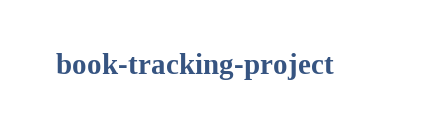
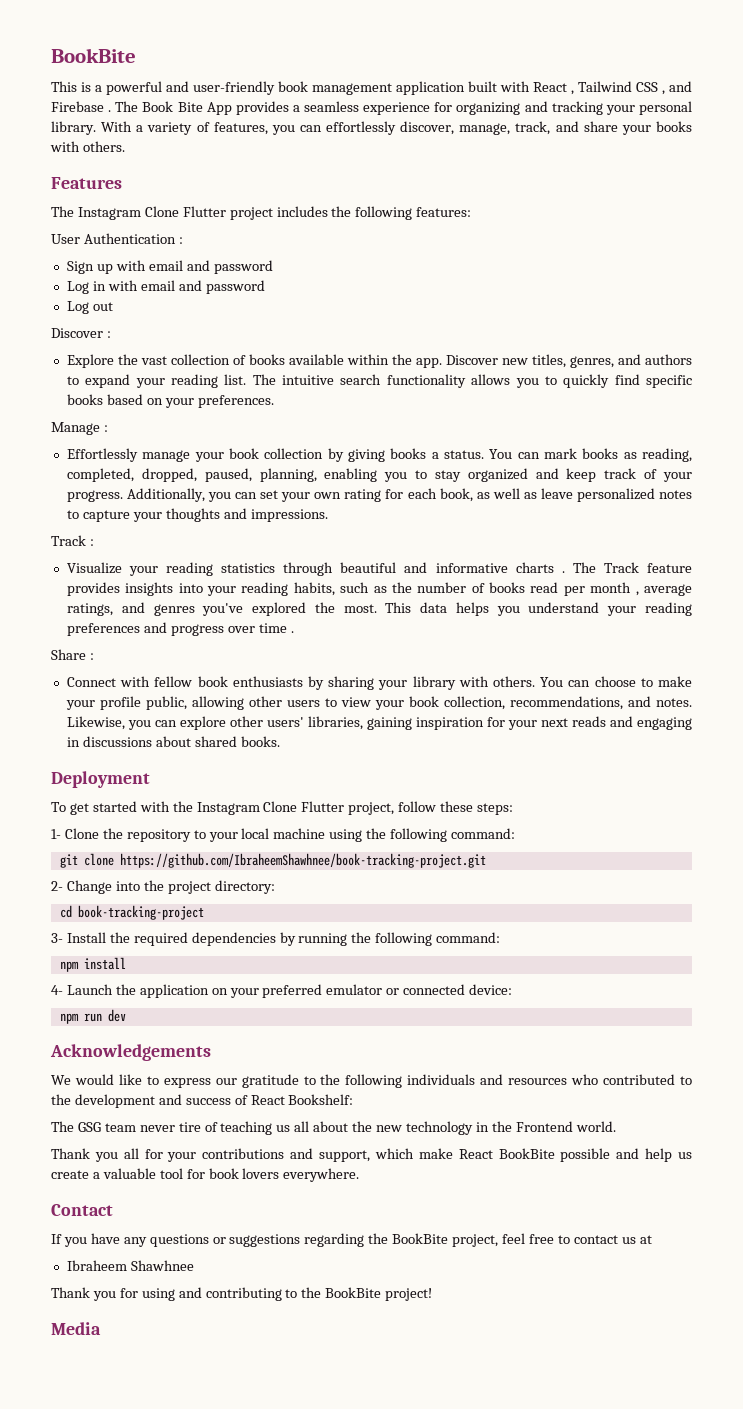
[56,53,334,80] book-tracking-project -> [51,48,136,63] [51,81,692,95] [51,101,692,115] [51,121,692,135] [50,141,125,152] [51,177,122,189] [51,206,472,220] [51,233,183,244] [66,260,273,274] [66,280,265,294] [66,301,113,314] [51,328,111,338] [66,354,692,368] [66,374,692,388] [66,394,274,408] [51,422,108,435] [66,448,692,462] [66,468,693,482] [66,488,692,502] [66,508,328,522] [51,535,94,546] [66,562,692,576] [66,582,692,596] [66,602,692,616] [66,622,294,636] [51,649,94,660] [66,676,692,690] [65,696,692,710] [66,716,692,730] [66,736,280,747] [51,771,150,788] [51,801,514,815] [51,828,516,842] [59,853,486,868] [51,880,275,894] [59,905,204,920] [51,932,501,946] [59,957,126,972] [51,984,513,998] [59,1009,126,1024] [50,1044,211,1061] [51,1074,692,1088] [51,1094,354,1108] [51,1121,616,1135] [51,1148,693,1162] [51,1168,360,1182] [51,1204,113,1216] [51,1233,652,1247] [66,1260,194,1271] [51,1287,433,1301] [51,1322,101,1335] BookBite // This is a powerful and user-friendly book management application built with React , Tailwind CSS , and Firebase . The Book Bite App provides a seamless experience for organizing and tracking your personal library. With a variety of features, you can effortlessly discover, manage, track, and share your books with others. // Features // The Instagram Clone Flutter project includes the following features: // User Authentication : // Sign up with email and password // Log in with email and password // Log out // Discover : // Explore the vast collection of books available within the app. Discover new titles, genres, and authors to expand your reading list. The intuitive search functionality allows you to quickly find specific books based on your preferences. // Manage : // Effortlessly manage your book collection by giving books a status. You can mark books as reading, completed, dropped, paused, planning, enabling you to stay organized and keep track of your progress. Additionally, you can set your own rating for each book, as well as leave personalized notes to capture your thoughts and impressions. // Track : // Visualize your reading statistics through beautiful and informative charts . The Track feature provides insights into your reading habits, such as the number of books read per month , average ratings, and genres you've explored the most. This data helps you understand your reading preferences and progress over time . // Share : // Connect with fellow book enthusiasts by sharing your library with others. You can choose to make your profile public, allowing other users to view your book collection, recommendations, and notes. Likewise, you can explore other users' libraries, gaining inspiration for your next reads and engaging in discussions about shared books. // Deployment // To get started with the Instagram Clone Flutter project, follow these steps: // 1- Clone the repository to your local machine using the following command: // git clone https://github.com/IbraheemShawhnee/book-tracking-project.git // 2- Change into the project directory: // cd book-tracking-project // 3- Install the required dependencies by running the following command: // npm install // 4- Launch the application on your preferred emulator or connected device: // npm run dev // Acknowledgements // We would like to express our gratitude to the following individuals and resources who contributed to the development and success of React Bookshelf: // The GSG team never tire of teaching us all about the new technology in the Frontend world. // Thank you all for your contributions and support, which make React BookBite possible and help us create a valuable tool for book lovers everywhere. // Contact // If you have any questions or suggestions regarding the BookBite project, feel free to contact us at // Ibraheem Shawhnee // Thank you for using and contributing to the BookBite project! // Media

